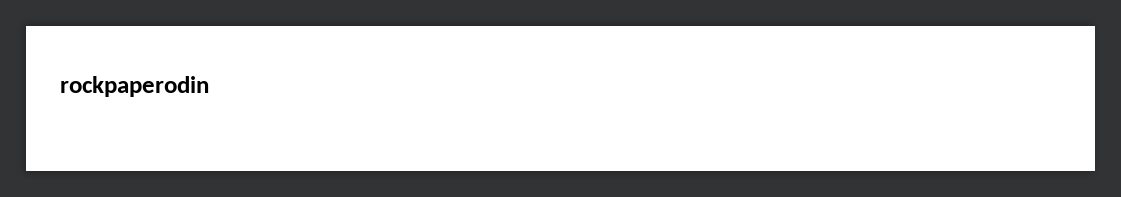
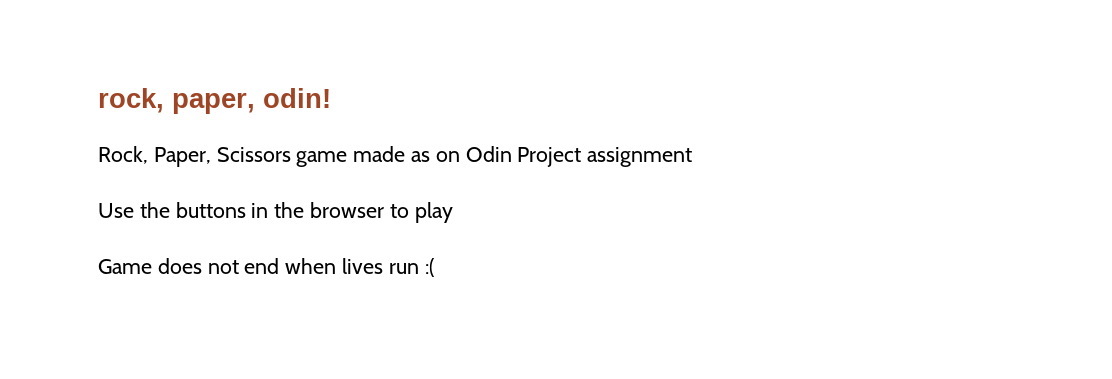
[60,76,209,97] rockpaperodin -> [98,88,331,114] [98,146,693,167] [98,202,453,223] [98,258,435,277] rock, paper, odin! // Rock, Paper, Scissors game made as on Odin Project assignment // Use the buttons in the browser to play // Game does not end when lives run :(

